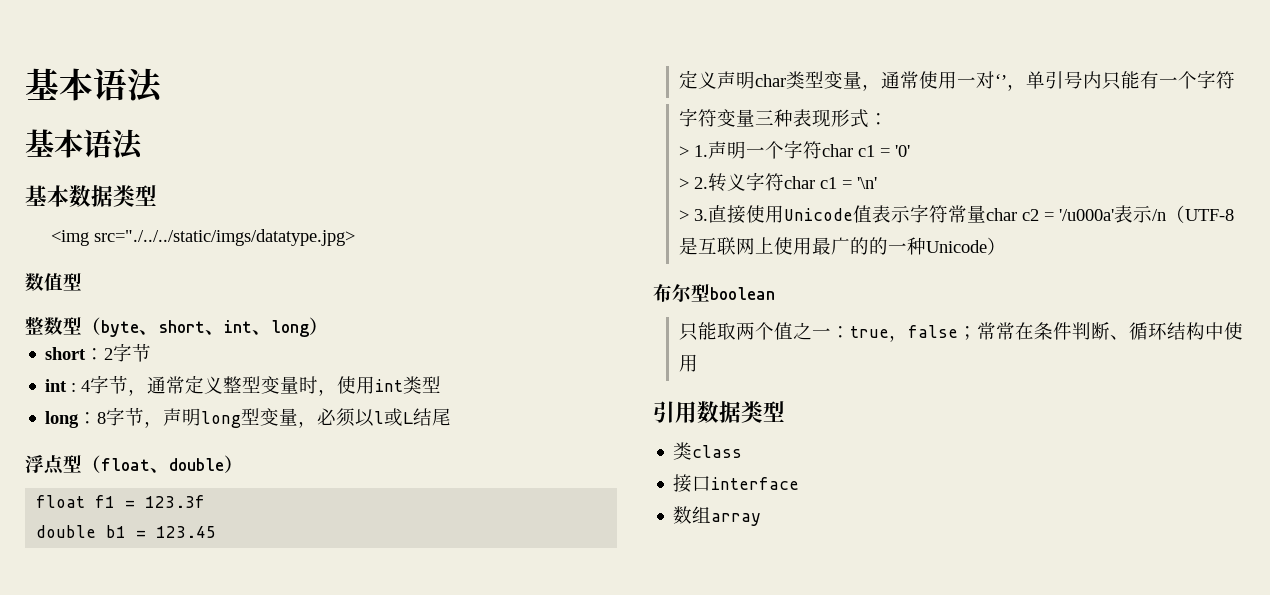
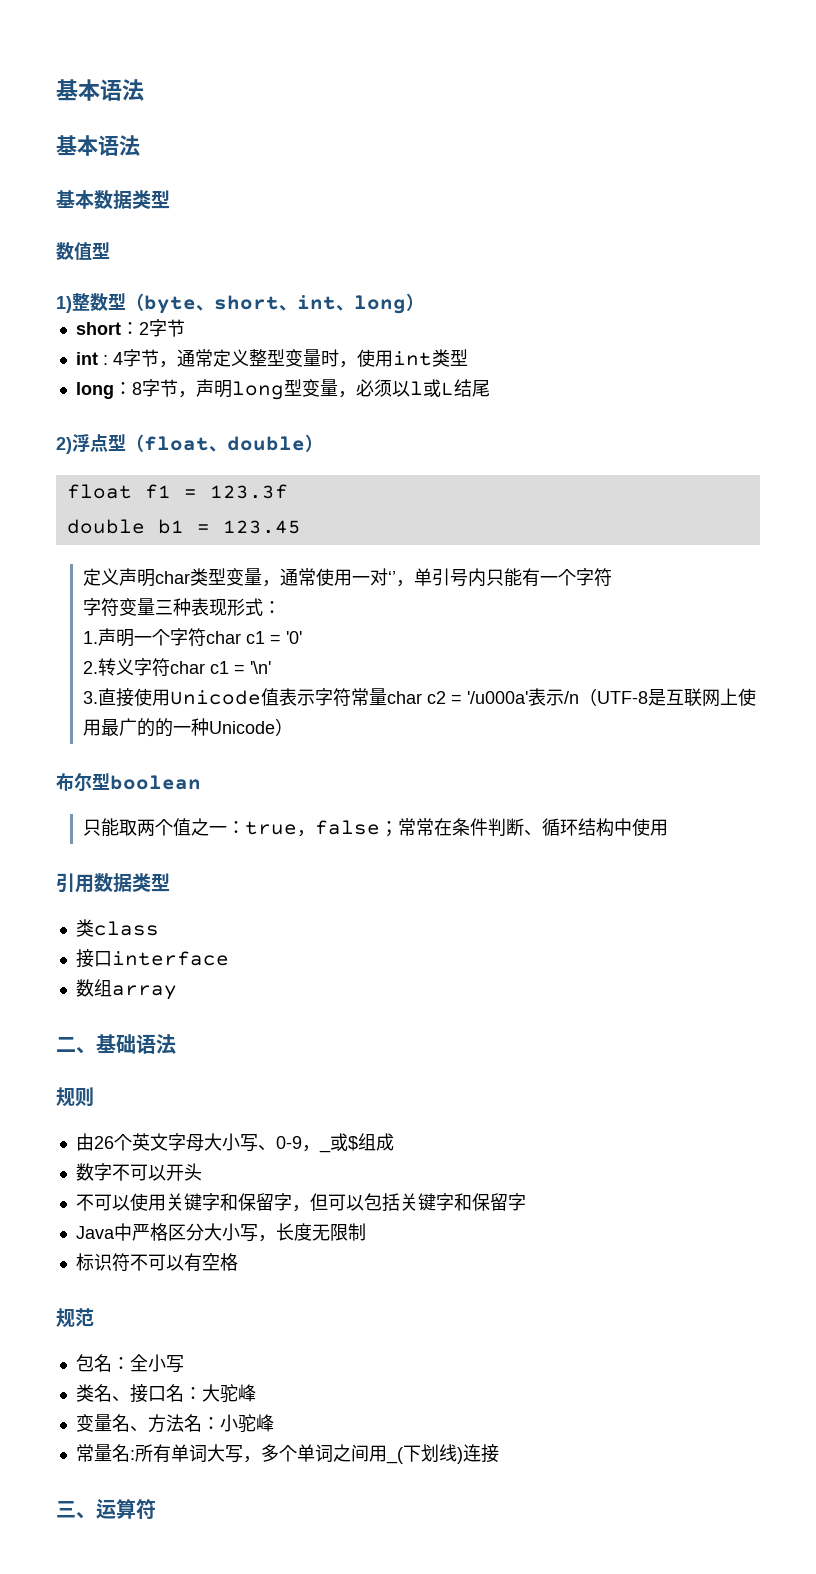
[50,229,355,246] // <img src="./../../static/imgs/datatype.jpg> -> (170, 199) none
(82, 282) none -> [56,296,72,313] 1)
(452, 417) none -> [56,437,72,454] 2)
[678,146,689,157] > -> (281, 607) none
[678,178,689,189] > -> (302, 637) none
[678,210,689,221] > -> (271, 667) none
(762, 519) none -> [56,1034,176,1054] [56,1087,94,1107] [75,1133,394,1153] [75,1163,202,1181] [75,1193,526,1212] [75,1223,366,1242] [75,1253,238,1272] [56,1308,94,1328] [75,1354,184,1373] [75,1384,256,1403] [75,1414,274,1433] [75,1444,499,1464] [56,1499,156,1519] // 二、基础语法 // 规则 // 由26个英文字母大小写、0-9，_或$组成 // 数字不可以开头 // 不可以使用关键字和保留字，但可以包括关键字和保留字 // Java中严格区分大小写，长度无限制 // 标识符不可以有空格 // 规范 // 包名：全小写 // 类名、接口名：大驼峰 // 变量名、方法名：小驼峰 // 常量名:所有单词大写，多个单词之间用_(下划线)连接 // 三、运算符

